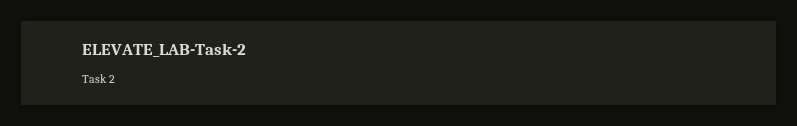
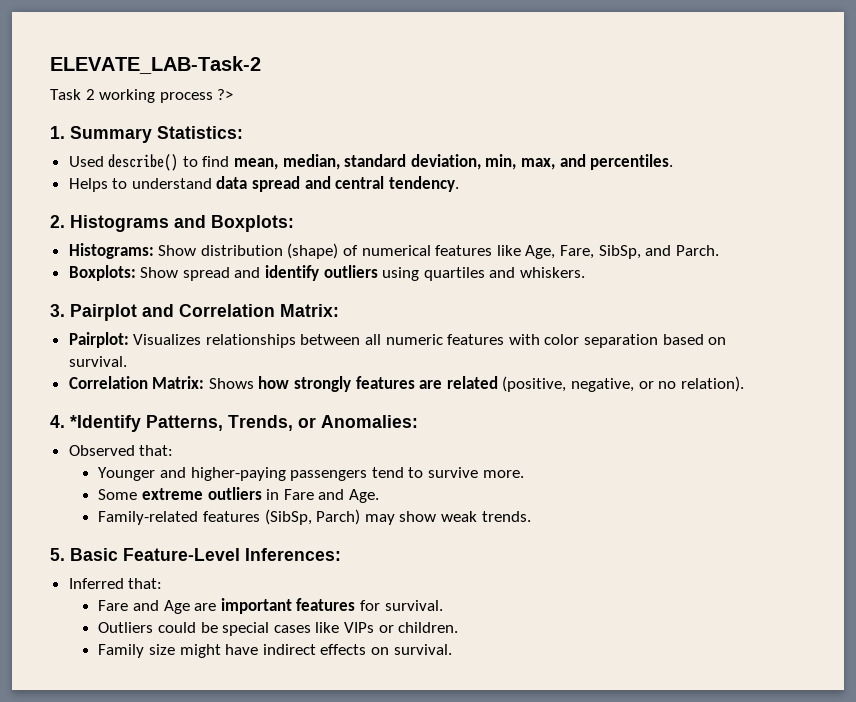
(116, 79) none -> [99,89,234,103] [50,126,243,143] [68,154,674,171] [68,176,459,192] [50,215,294,232] [68,243,719,259] [68,265,586,281] [50,304,339,321] [68,332,727,348] [68,356,127,367] [68,376,744,392] [50,415,418,432] [68,445,174,456] [98,467,524,481] [98,487,380,503] [98,509,531,525] [50,548,341,561] [68,578,163,589] [98,598,443,614] [98,622,459,636] [98,644,452,658] working process ?> // 1. Summary Statistics: // Used describe() to find mean, median, standard deviation, min, max, and percentiles. // Helps to understand data spread and central tendency. // 2. Histograms and Boxplots: // Histograms: Show distribution (shape) of numerical features like Age, Fare, SibSp, and Parch. // Boxplots: Show spread and identify outliers using quartiles and whiskers. // 3. Pairplot and Correlation Matrix: // Pairplot: Visualizes relationships between all numeric features with color separation based on survival. // Correlation Matrix: Shows how strongly features are related (positive, negative, or no relation). // 4. *Identify Patterns, Trends, or Anomalies: // Observed that: // Younger and higher-paying passengers tend to survive more. // Some extreme outliers in Fare and Age. // Family-related features (SibSp, Parch) may show weak trends. // 5. Basic Feature-Level Inferences: // Inferred that: // Fare and Age are important features for survival. // Outliers could be special cases like VIPs or children. // Family size might have indirect effects on survival.

